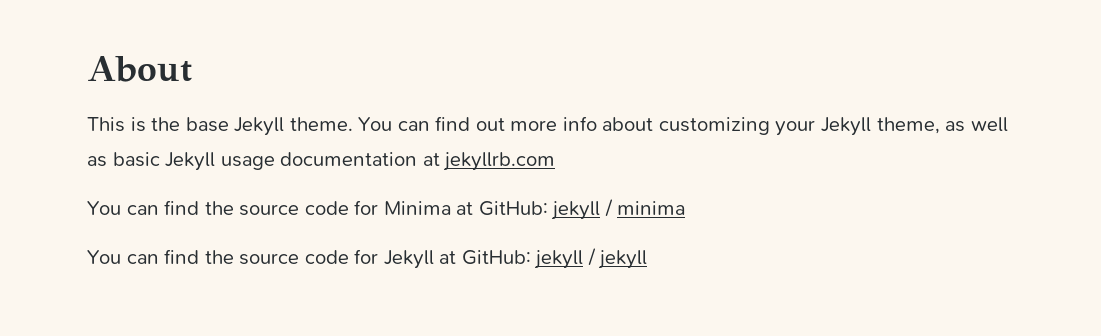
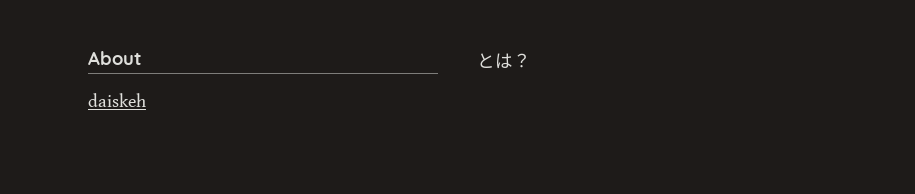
[87,116,1008,136] [87,152,556,171] [87,199,686,220] [87,248,648,269] This is the base Jekyll theme. You can find out more info about customizing your Jekyll theme, as well as basic Jekyll usage documentation at jekyllrb.com // You can find the source code for Minima at GitHub: jekyll / minima // You can find the source code for Jekyll at GitHub: jekyll / jekyll -> [88,93,146,107] [477,53,531,69] daiskeh // とは？

